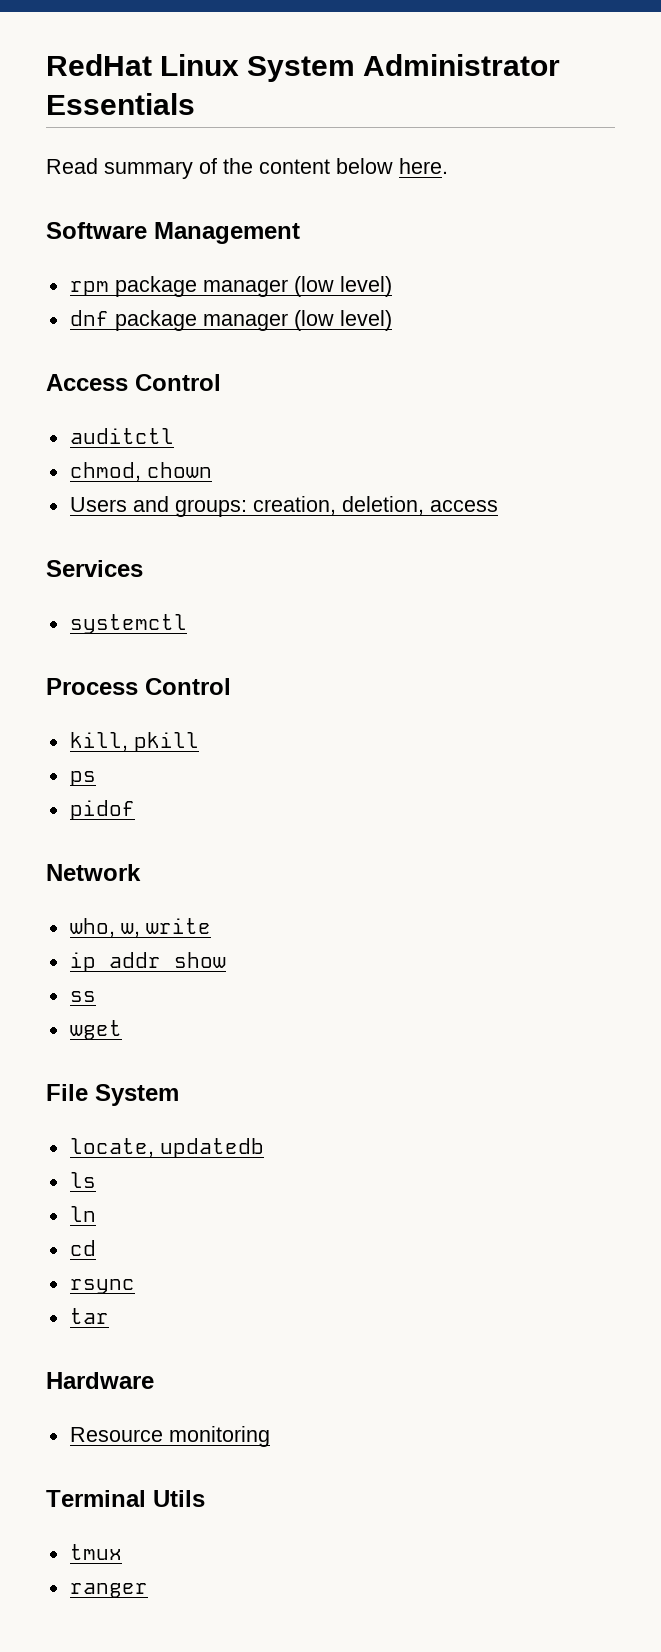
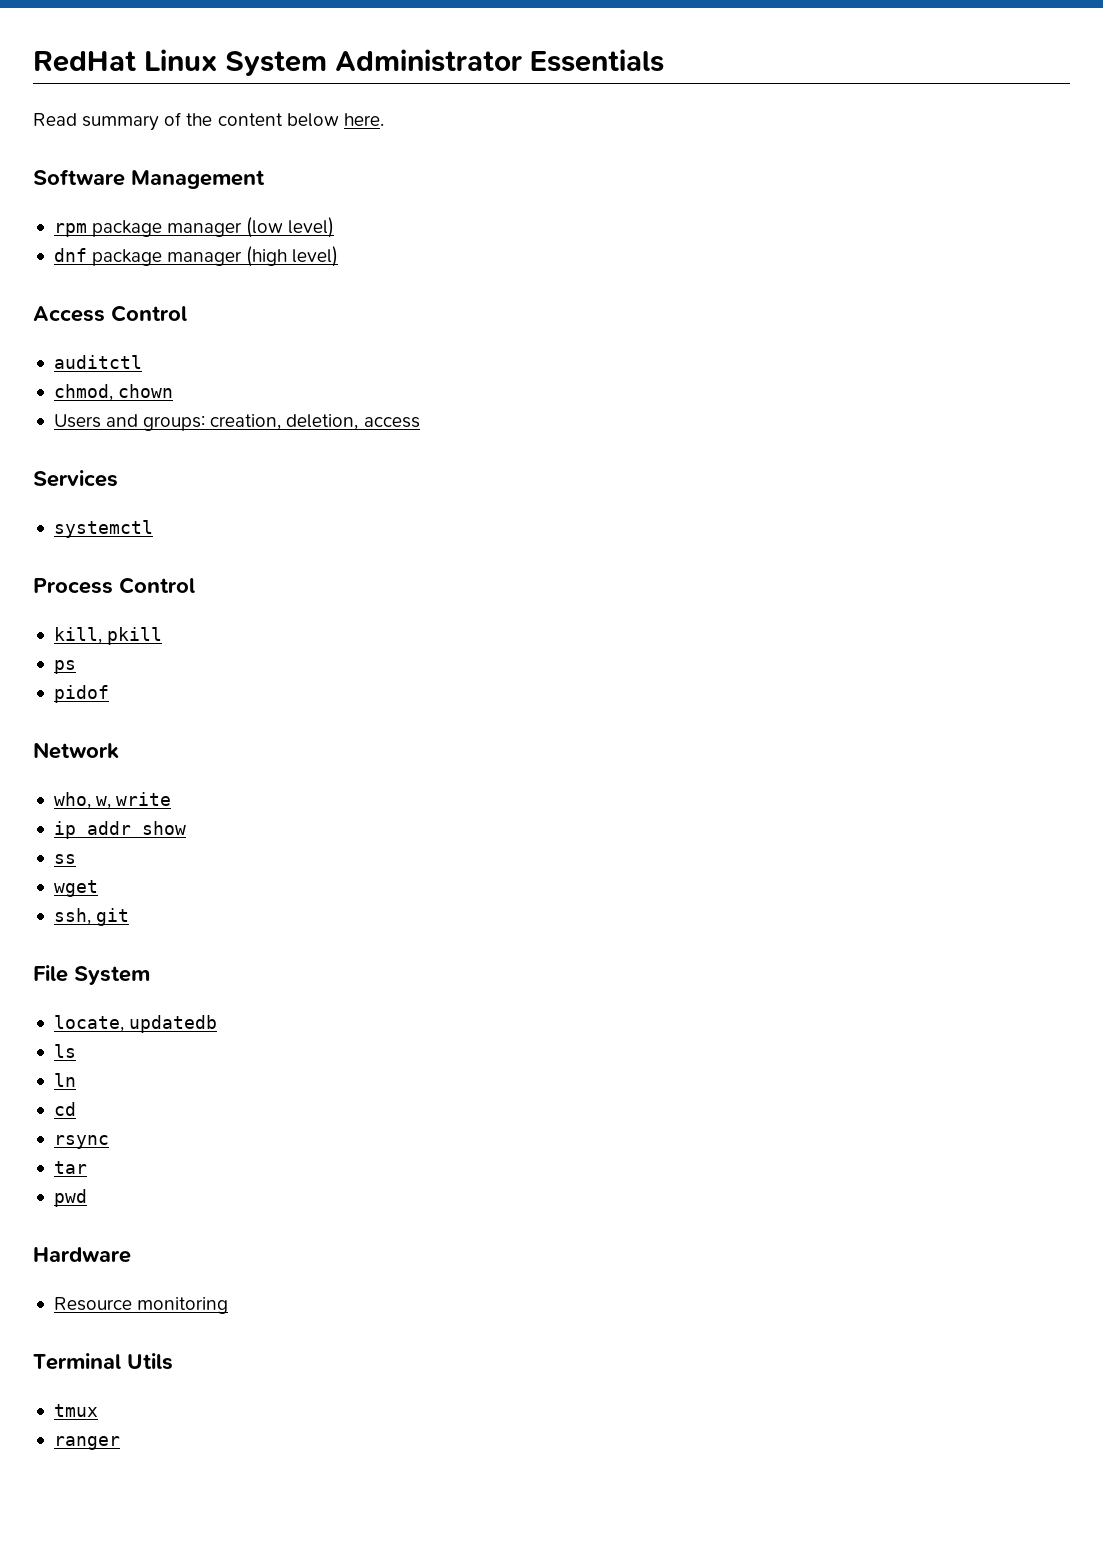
[293,310,334,331] (low -> [246,246,288,267] (high
(122, 1030) none -> [53,908,130,926] // ssh, git
(109, 1316) none -> [53,1189,87,1207] // pwd

